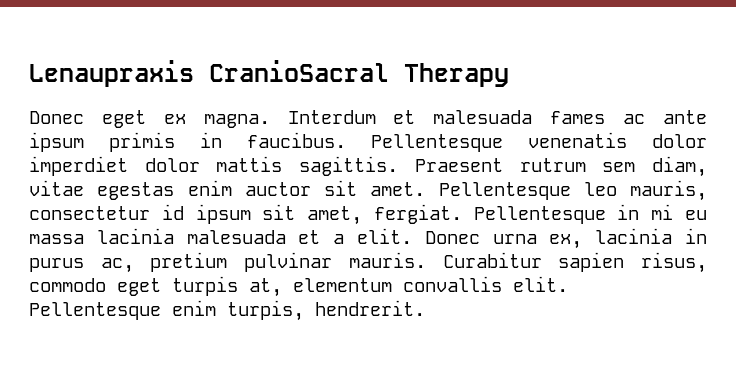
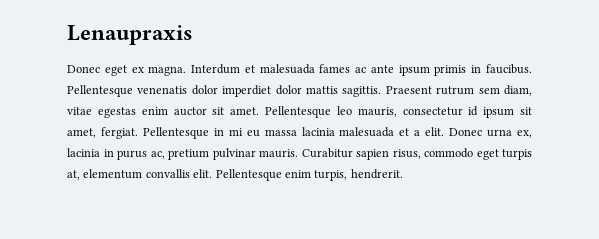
[209,60,509,87] CranioSacral Therapy -> (193, 35) none

